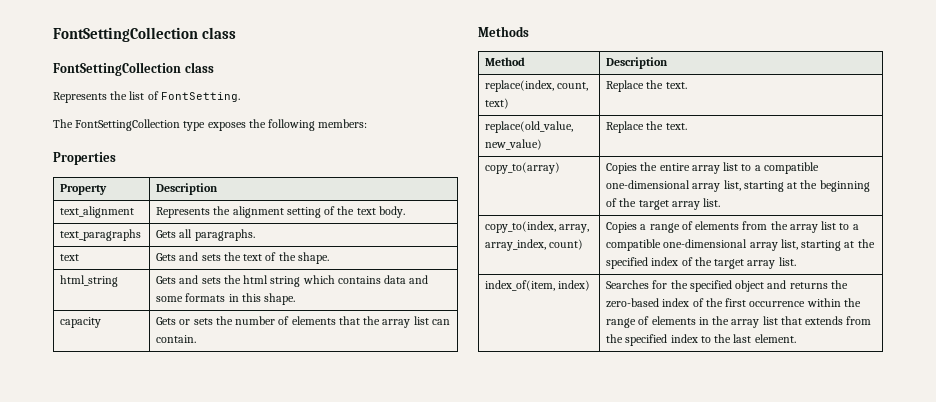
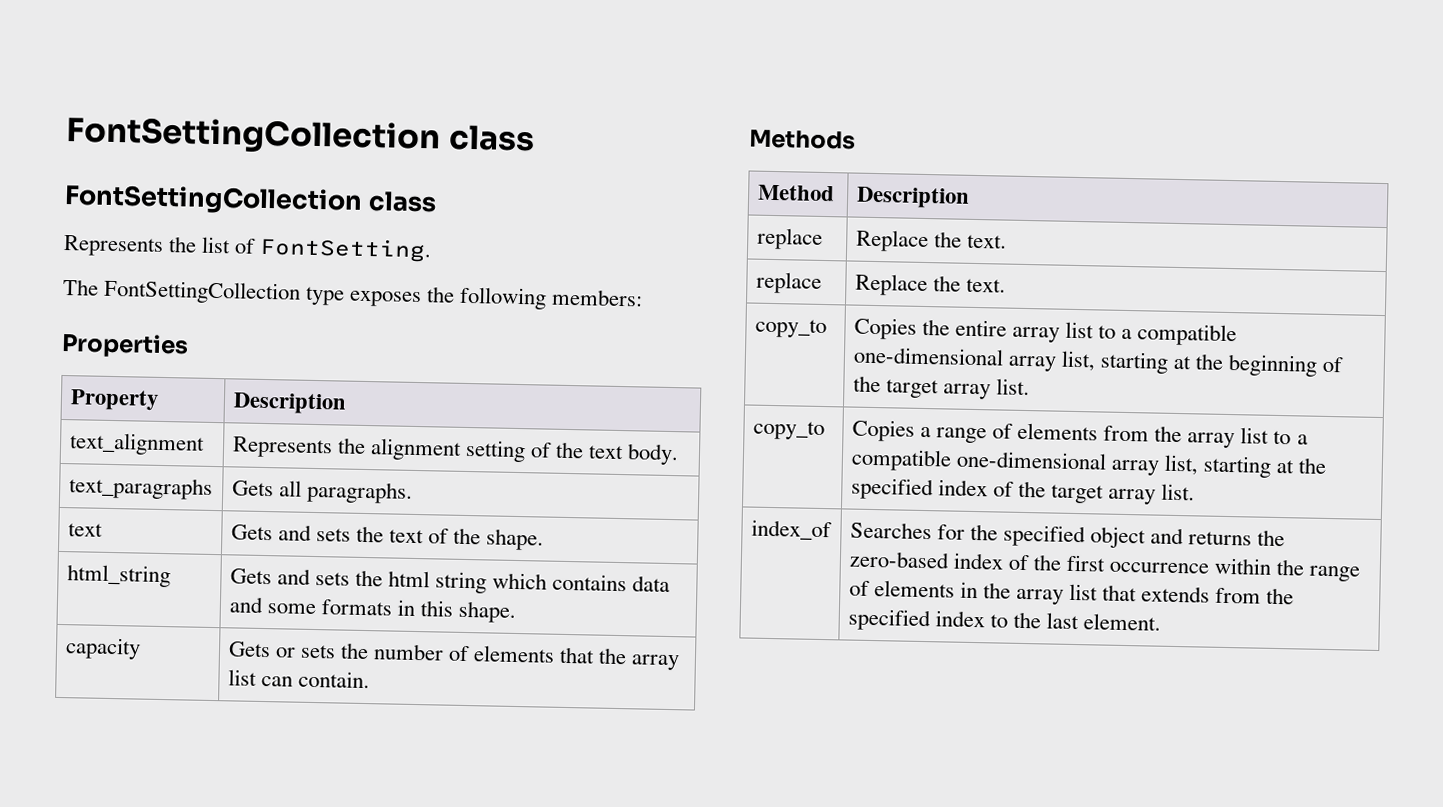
[485,80,589,92] [485,98,510,109] [606,80,687,92] [485,121,574,133] [485,139,543,150] [606,121,687,133] [485,162,561,174] replace(index, count, text) | Replace the text. // replace(old_value, new_value) | Replace the text. // copy_to(array) -> [756,227,823,250] [855,229,1007,253] [755,271,822,294] [854,273,1006,297] [754,318,827,339] replace | Replace the text. // replace | Replace the text. // copy_to
[485,221,590,233] [485,239,584,251] copy_to(index, array, array_index, count) -> [752,420,825,441] copy_to
[485,280,591,291] index_of(item, index) -> [750,519,832,541] index_of

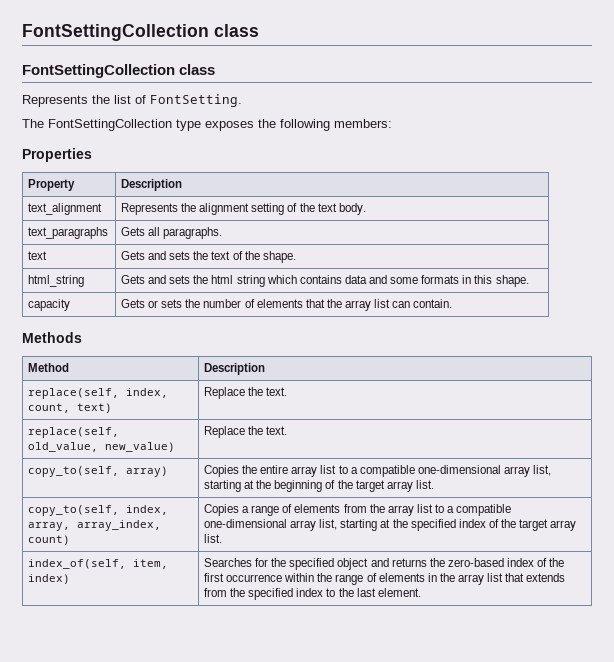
[756,227,823,250] [855,229,1007,253] [755,271,822,294] [854,273,1006,297] [754,318,827,339] replace | Replace the text. // replace | Replace the text. // copy_to -> [28,388,169,399] [28,403,113,413] [204,387,288,399] [28,427,120,438] [28,442,176,452] [204,426,288,438] [28,466,169,477] replace(self, index, count, text) | Replace the text. // replace(self, old_value, new_value) | Replace the text. // copy_to(self, array)
[752,420,825,441] copy_to -> [28,505,169,516] [28,520,162,531] [28,535,71,545] copy_to(self, index, array, array_index, count)
[750,519,832,541] index_of -> [28,559,169,569] [28,574,71,584] index_of(self, item, index)

